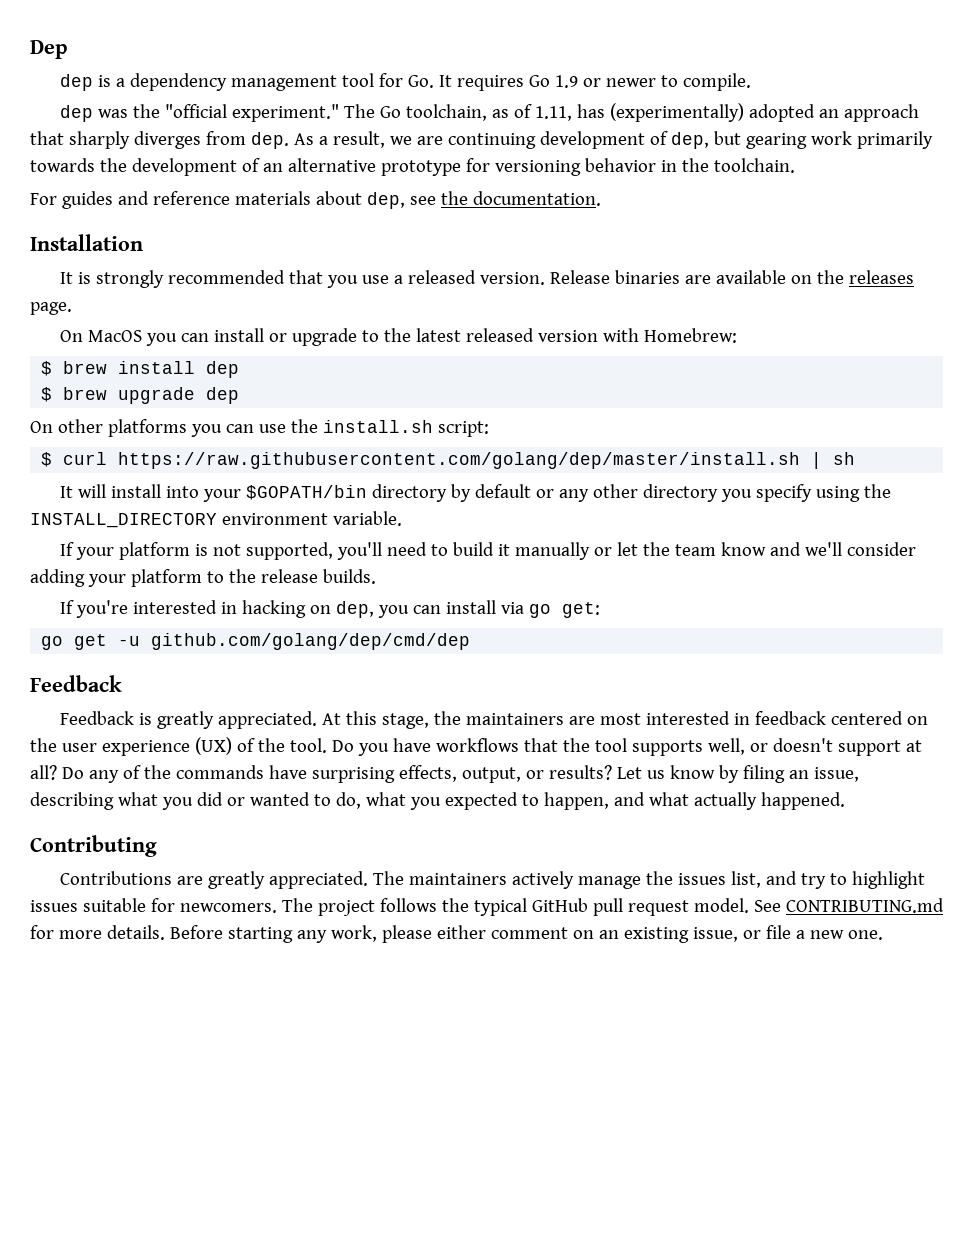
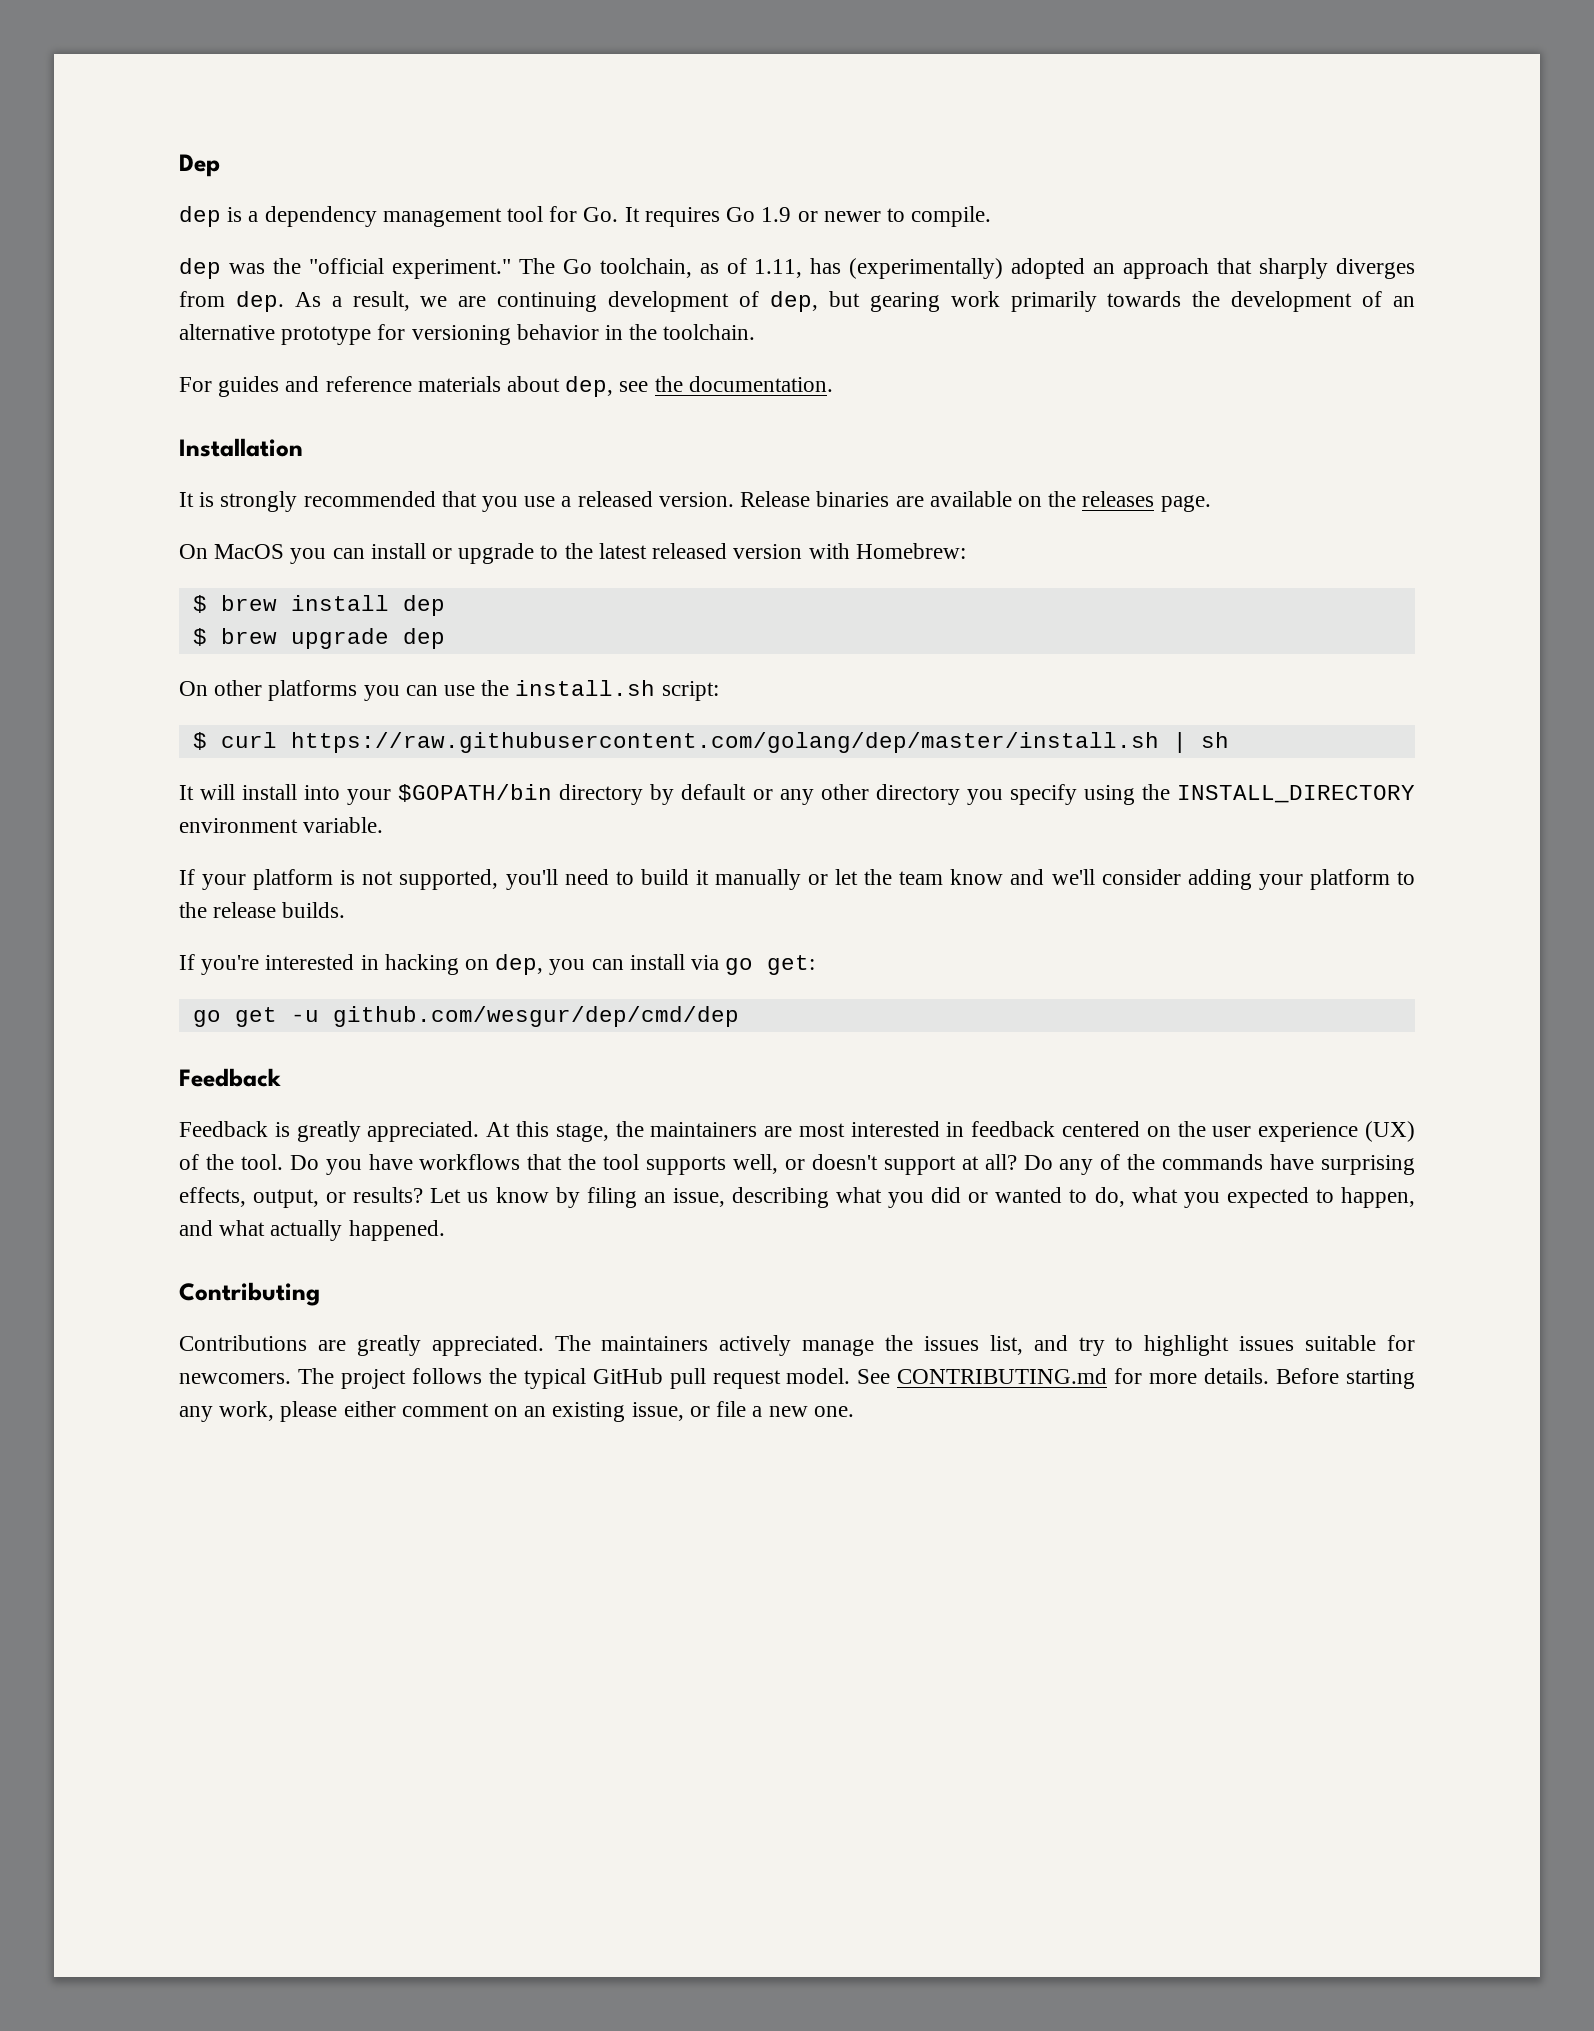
[151,633,471,650] github.com/golang/dep/cmd/dep -> [332,1006,739,1027] github.com/wesgur/dep/cmd/dep

